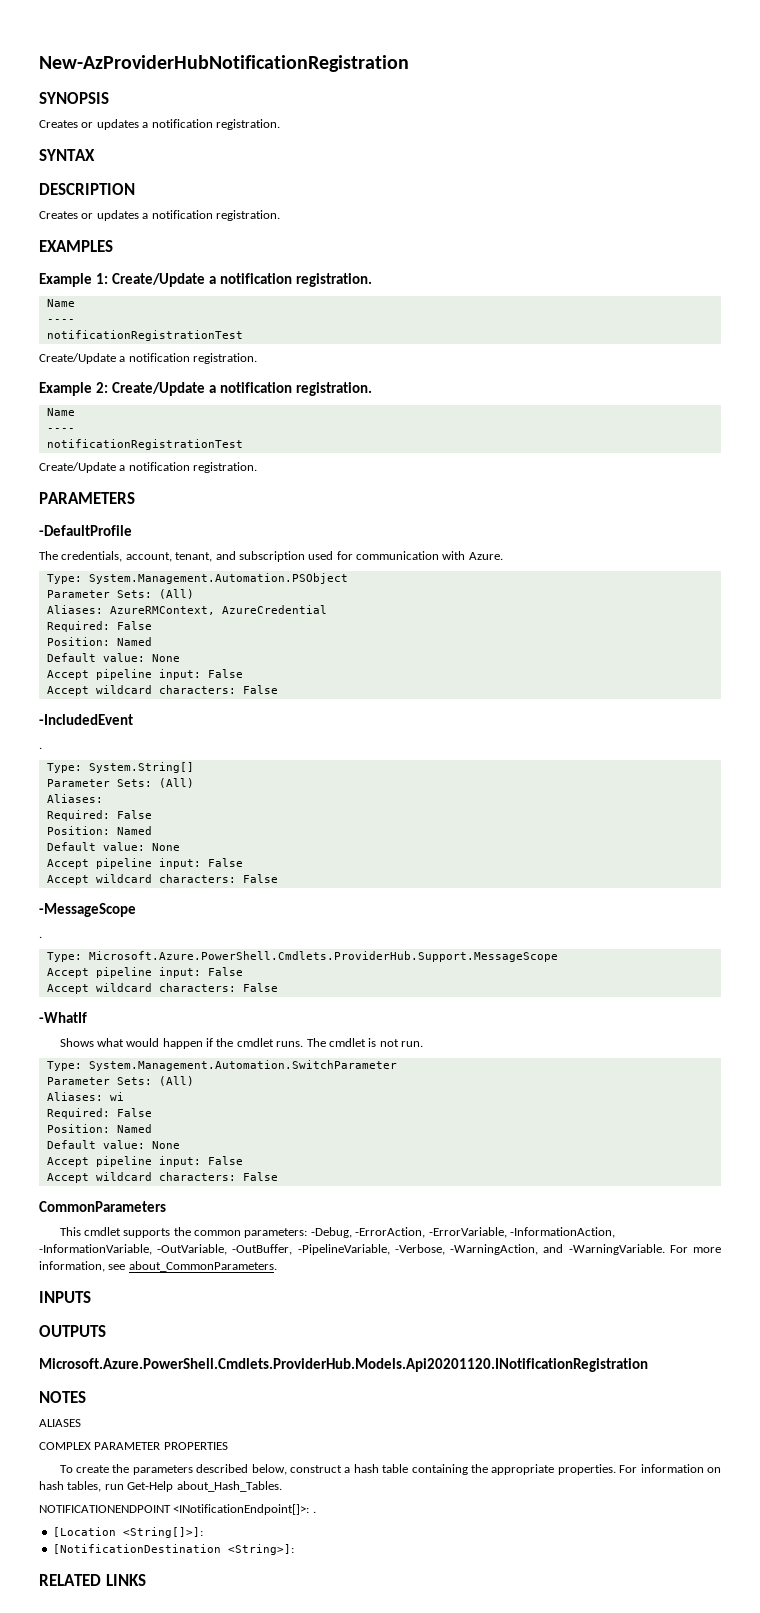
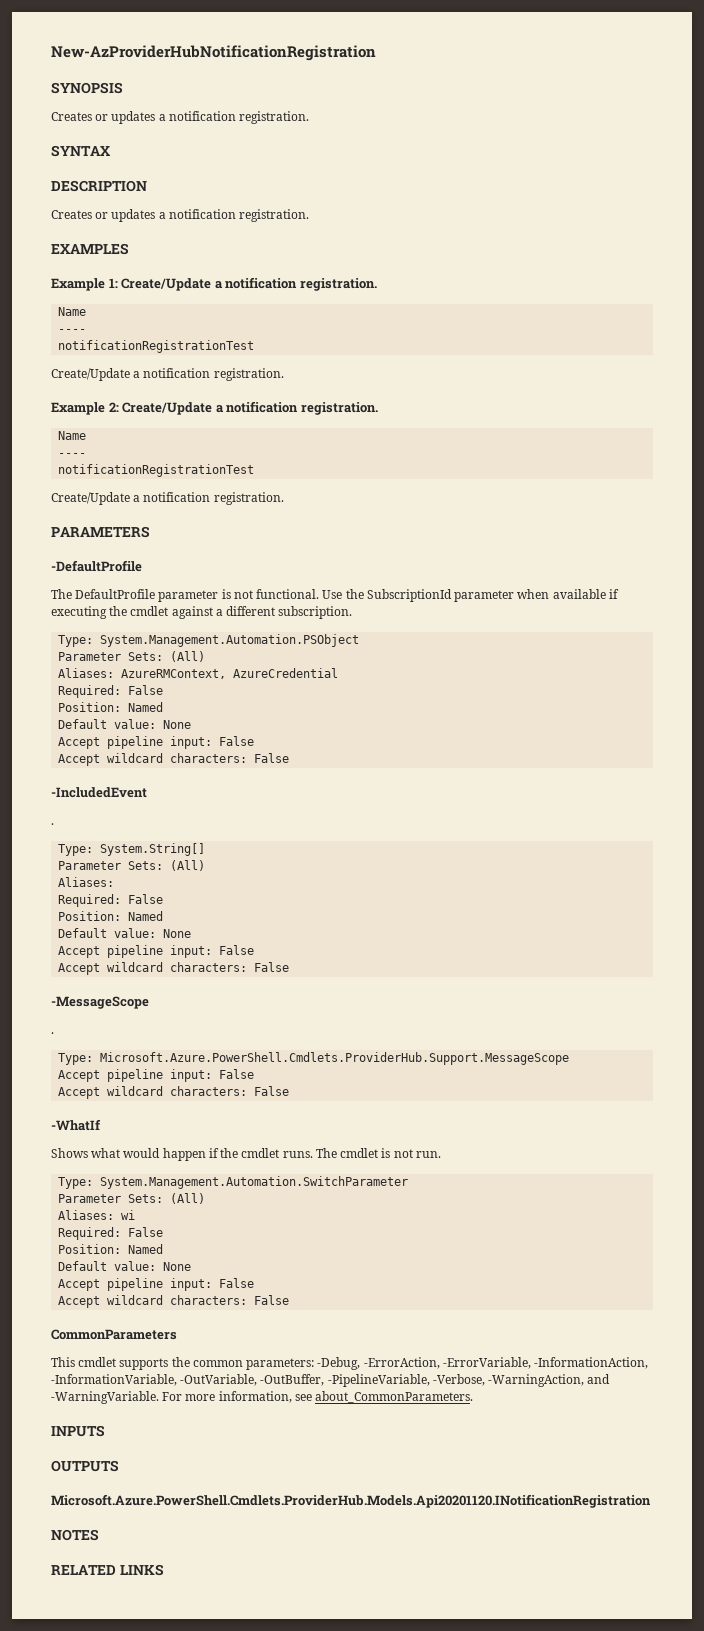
[61,551,503,562] credentials, account, tenant, and subscription used for communication with Azure. -> [75,589,619,602] [51,606,353,619] DefaultProfile parameter is not functional. Use the SubscriptionId parameter when available if executing the cmdlet against a different subscription.
[39,1419,81,1427] [39,1442,228,1450] [59,1464,721,1475] [39,1481,282,1492] [39,1504,316,1515] [52,1527,203,1538] [52,1544,294,1555] // ALIASES // COMPLEX PARAMETER PROPERTIES // To create the parameters described below, construct a hash table containing the appropriate properties. For information on hash tables, run Get-Help about_Hash_Tables. // NOTIFICATIONENDPOINT <INotificationEndpoint[]>: . // [Location <String[]>]: // [NotificationDestination <String>]: -> (99, 1535) none

